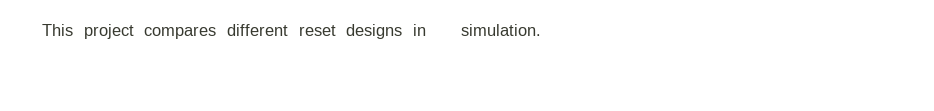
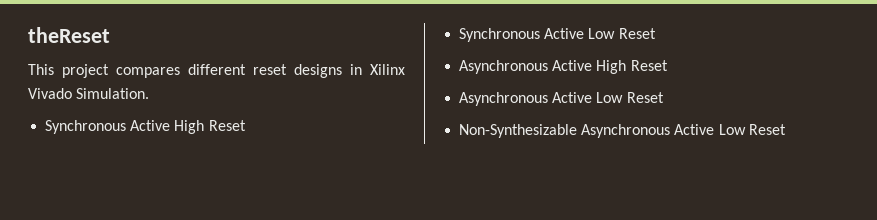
(42, 30) none -> [28,27,110,43] theReset //
[461,24,541,36] simulation. -> [370,64,405,75] [28,88,150,99] [45,120,246,134] [459,28,656,42] [459,60,668,74] [459,92,664,106] [459,124,786,138] Xilinx Vivado Simulation. // Synchronous Active High Reset // Synchronous Active Low Reset // Asynchronous Active High Reset // Asynchronous Active Low Reset // Non-Synthesizable Asynchronous Active Low Reset

